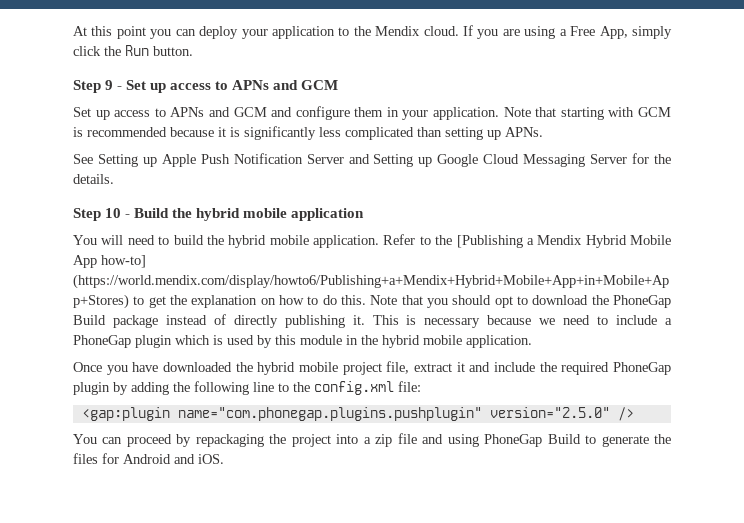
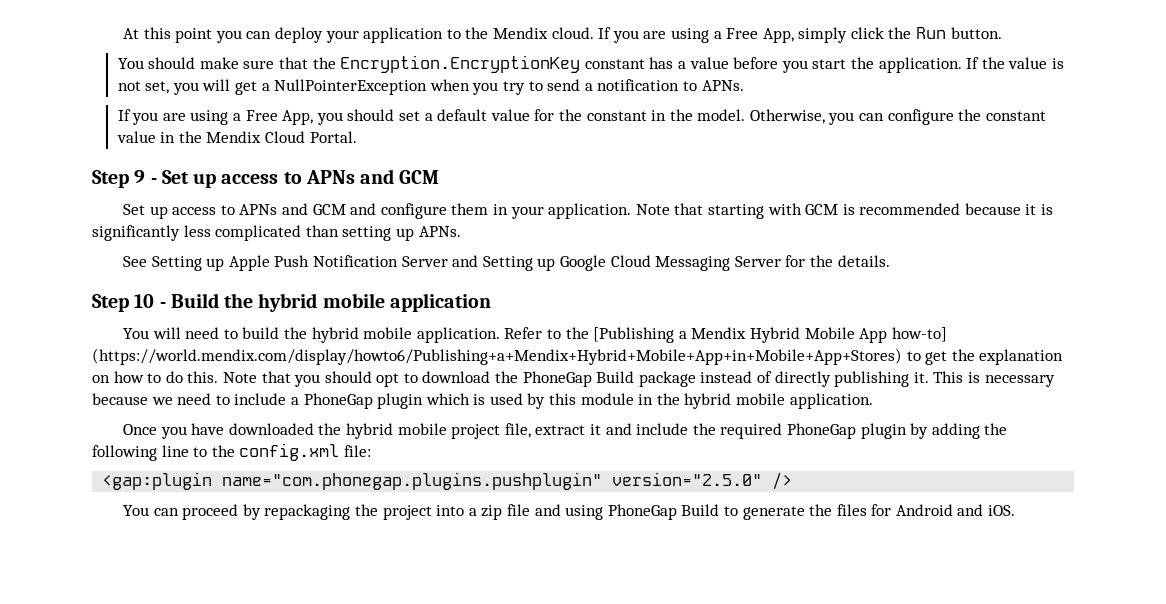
(193, 51) none -> [117,55,1064,73] [117,79,744,95] [117,109,1046,125] [116,131,357,143] // You should make sure that the Encryption.EncryptionKey constant has a value before you start the application. If the value is not set, you will get a NullPointerException when you try to send a notification to APNs. // If you are using a Free App, you should set a default value for the constant in the model. Otherwise, you can configure the constant value in the Mendix Cloud Portal.

